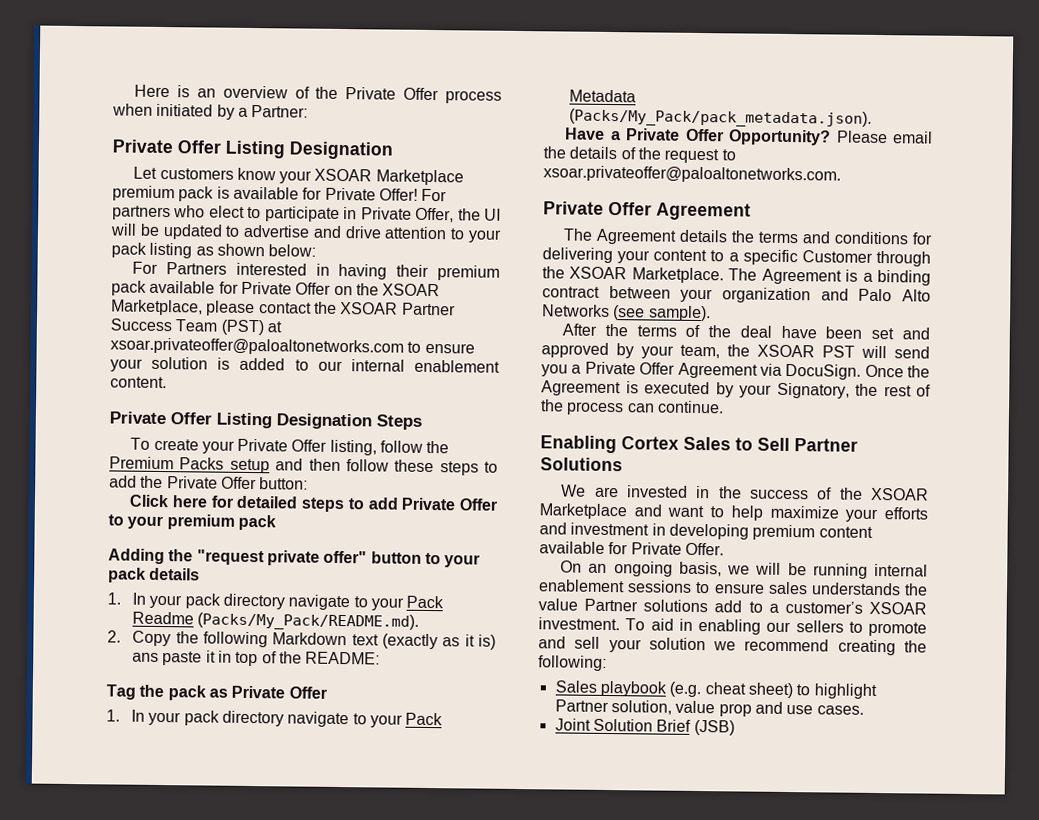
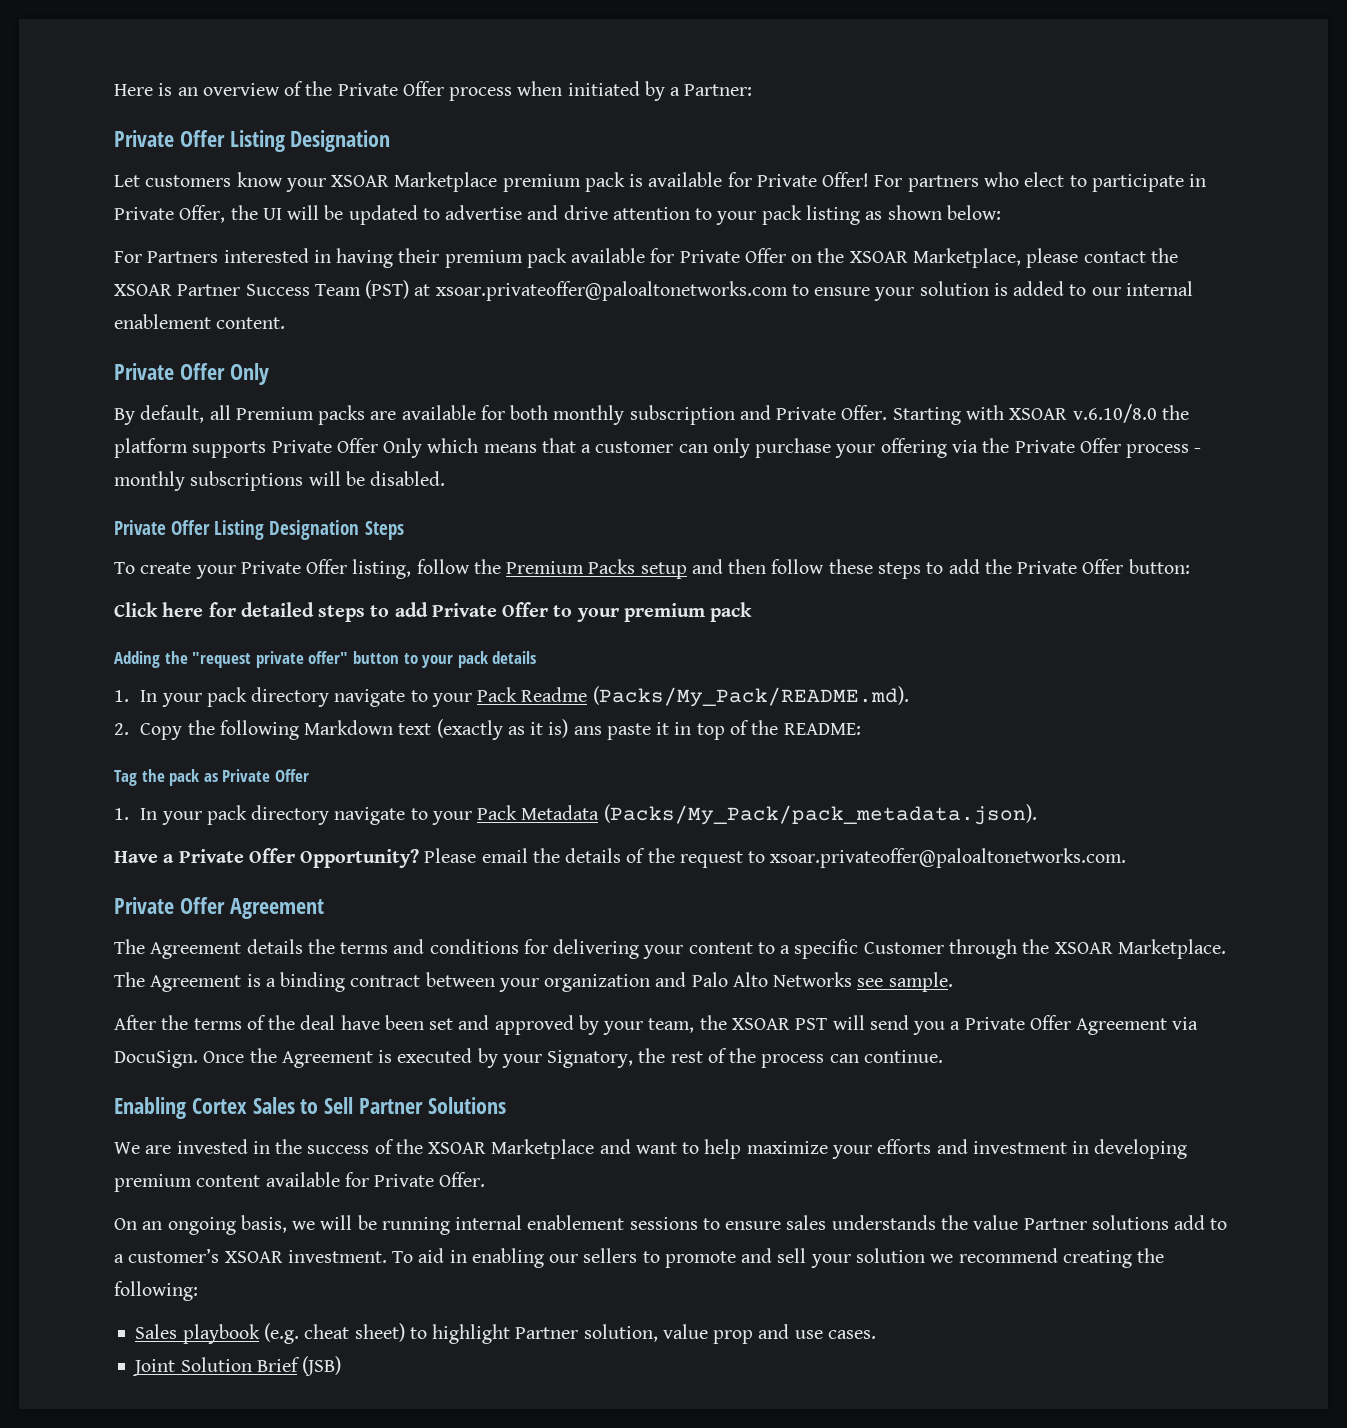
(167, 382) none -> [114,363,269,385] [114,404,1189,425] [114,438,1202,458] [114,471,446,491] // Private Offer Only // By default, all Premium packs are available for both monthly subscription and Private Offer. Starting with XSOAR v.6.10/8.0 the platform supports Private Offer Only which means that a customer can only purchase your offering via the Private Offer process - monthly subscriptions will be disabled.
[613,305,711,322] (see sample). -> [857,972,953,992] see sample.

